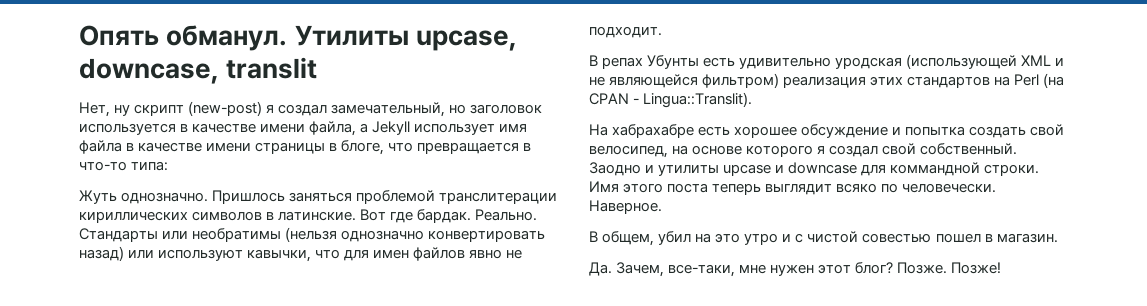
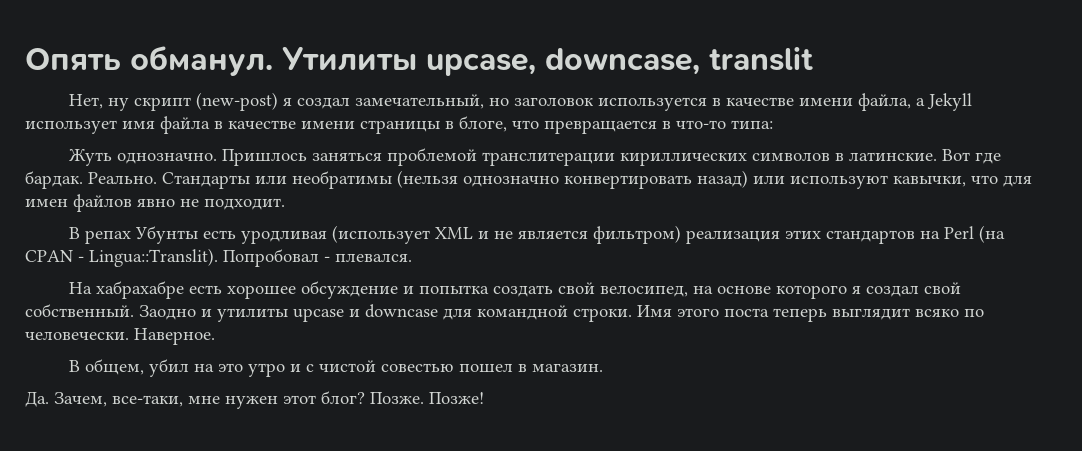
[739,54,1018,69] удивительно уродская (использующей -> [240,225,430,244] уродливая (использует
[609,74,699,88] являющейся -> [517,230,588,239] является
(753, 100) none -> [223,249,412,267] Попробовал - плевался.
[890,162,981,176] коммандной -> [477,305,568,320] командной

